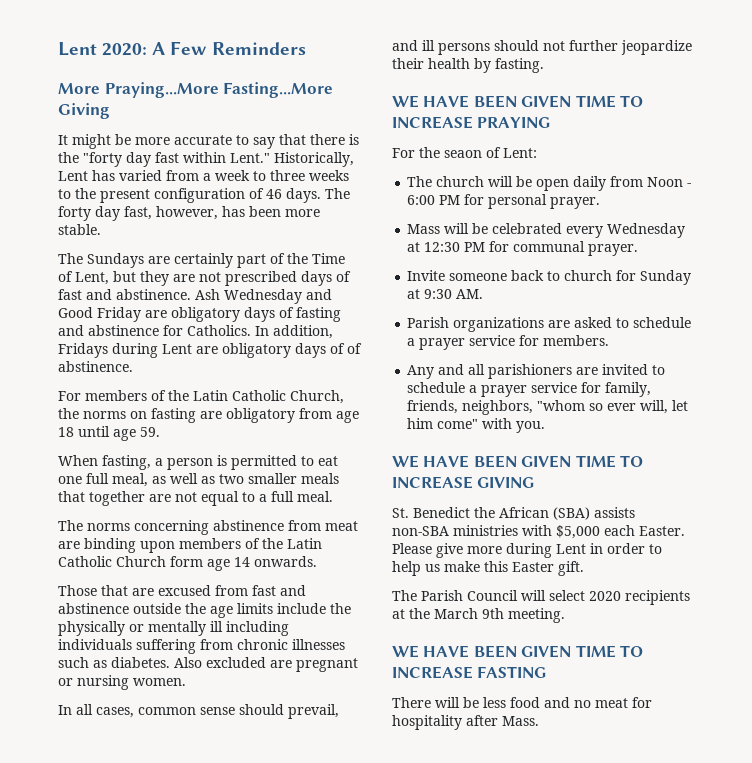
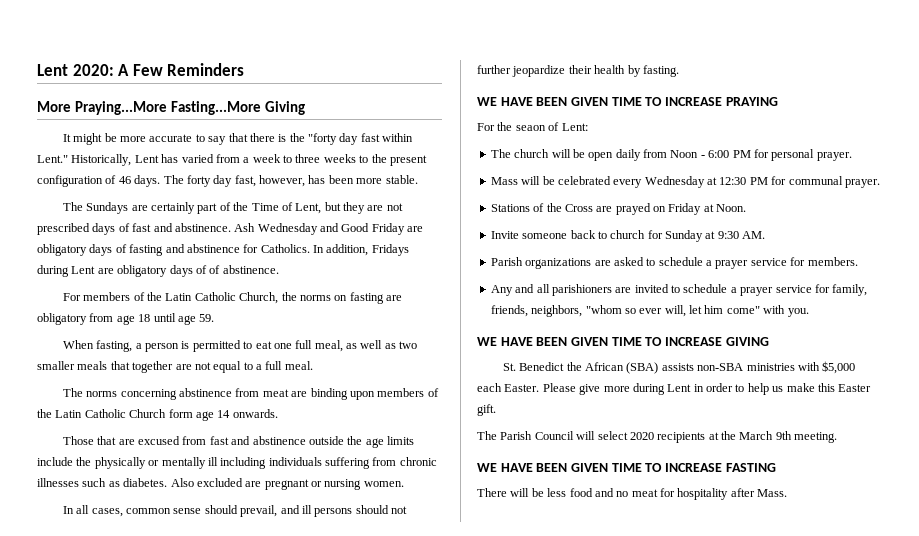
(639, 250) none -> [490,203,747,215] // Stations of the Cross are prayed on Friday at Noon.

